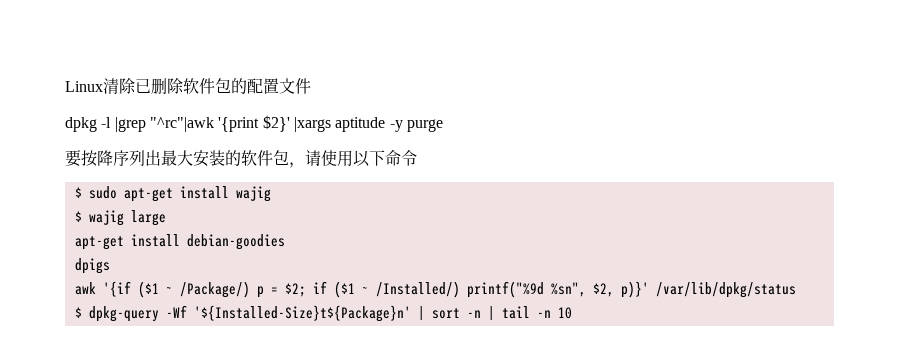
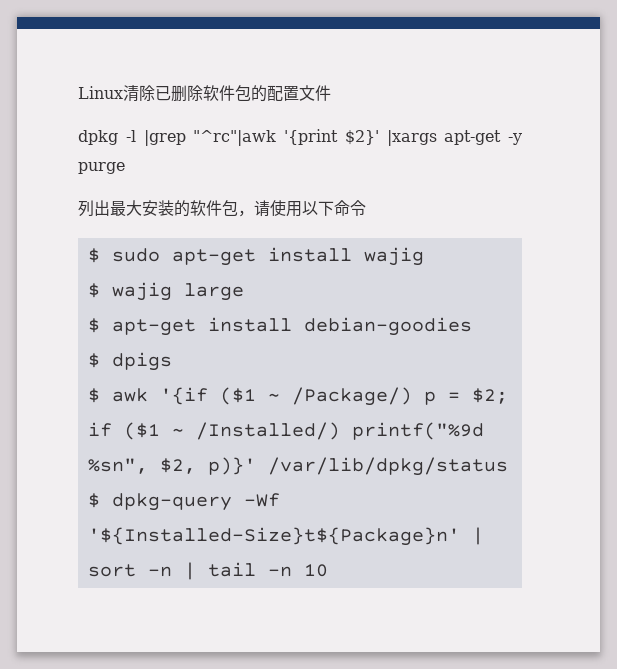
[335,117,386,132] aptitude -> [444,130,502,145] apt-get
[65,150,129,167] 要按降序 -> (125, 168) none
(166, 218) none -> [87,318,100,333] $
(285, 242) none -> [87,353,100,368] $
(110, 266) none -> [87,388,100,403] $

